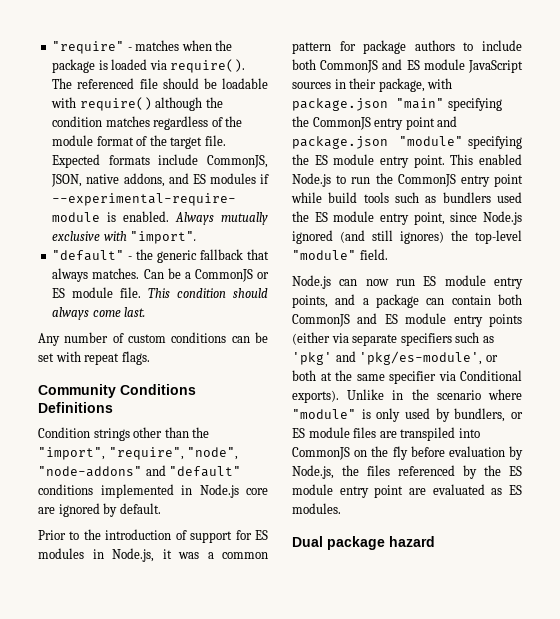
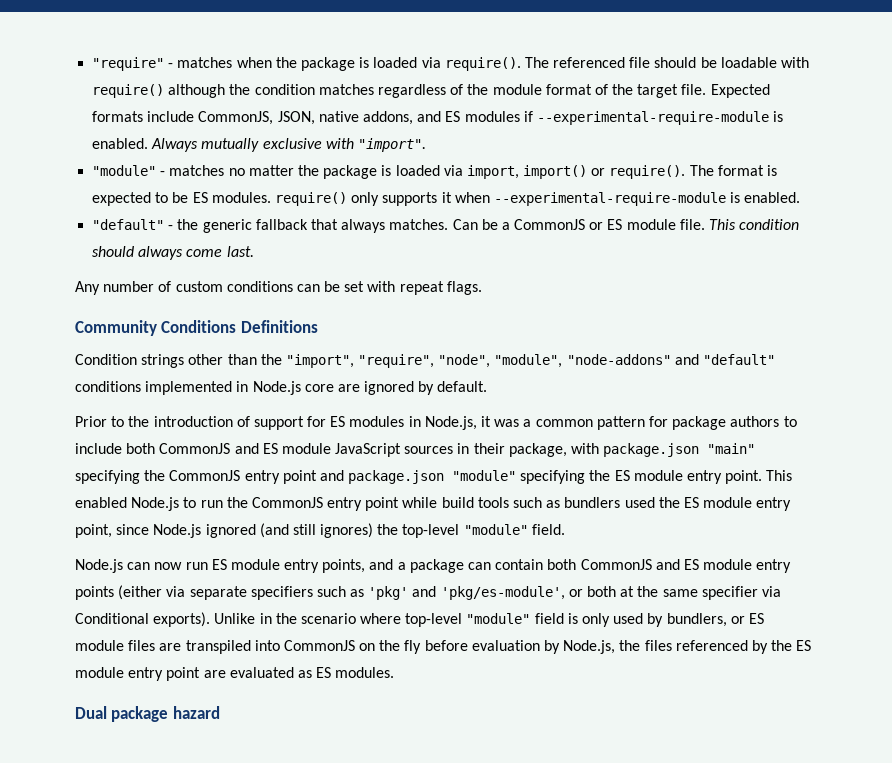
(197, 237) none -> [92,165,778,179] [92,192,801,206] // "module" - matches no matter the package is loaded via import, import() or require(). The format is expected to be ES modules. require() only supports it when --experimental-require-module is enabled.
(239, 453) none -> [494,354,563,368] "module",
[292,409,356,419] "module" -> [405,613,564,627] top-level "module" field

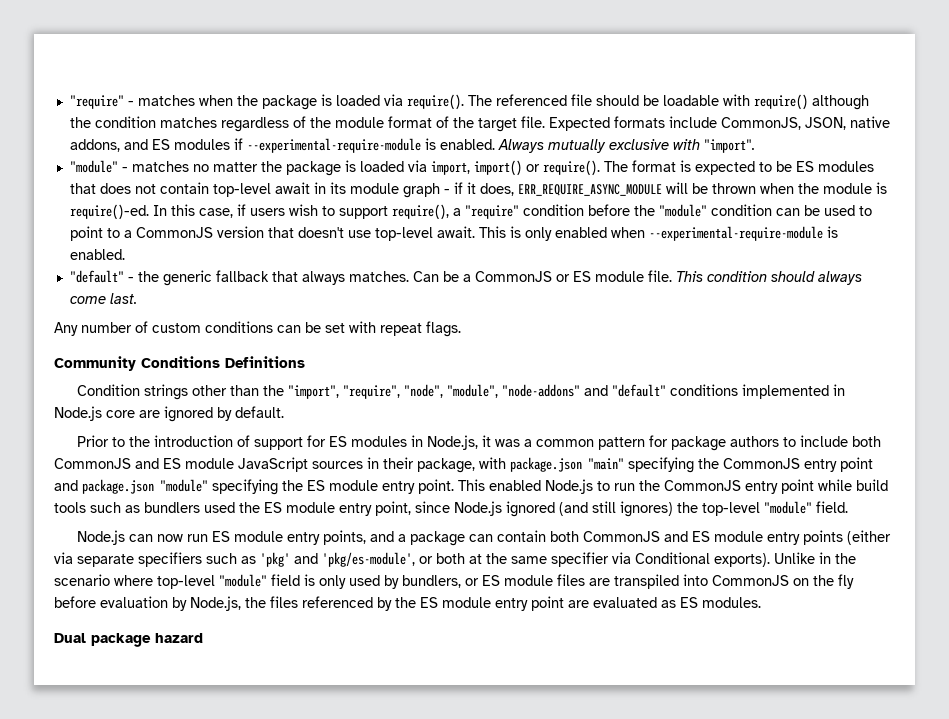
[211,192,452,206] modules. require() only supports it -> [817,161,874,172] [69,182,887,198] [69,204,872,220] [69,226,607,241] modules that does not contain top-level await in its module graph - if it does, ERR_REQUIRE_ASYNC_MODULE will be thrown when the module is require()-ed. In this case, if users wish to support require(), a "require" condition before the "module" condition can be used to point to a CommonJS version that doesn't use top-level await. This is only enabled

